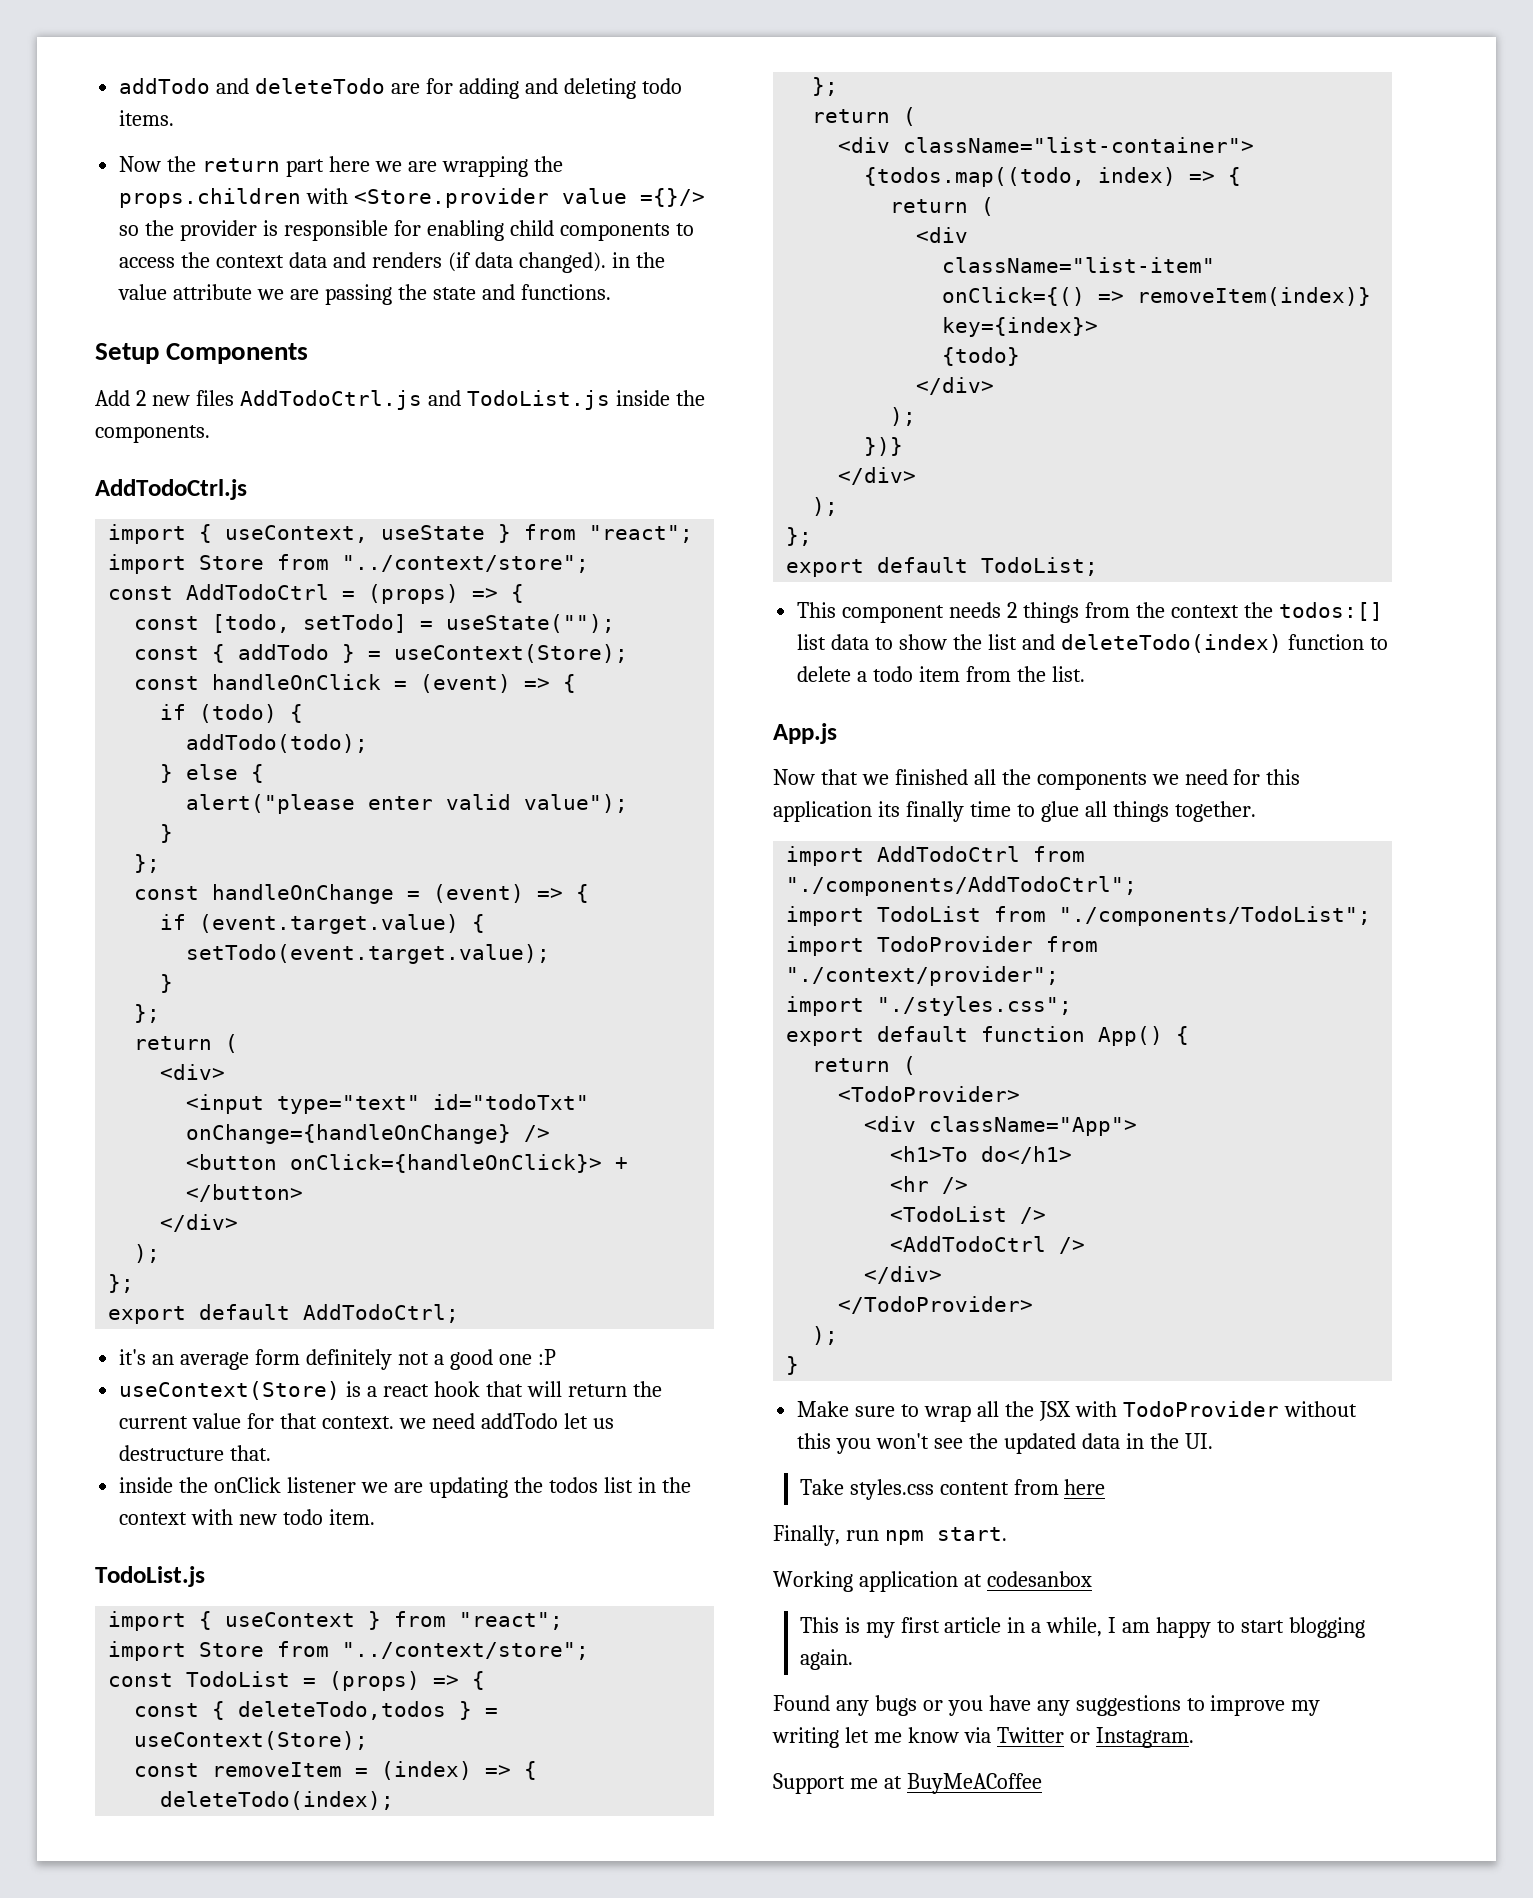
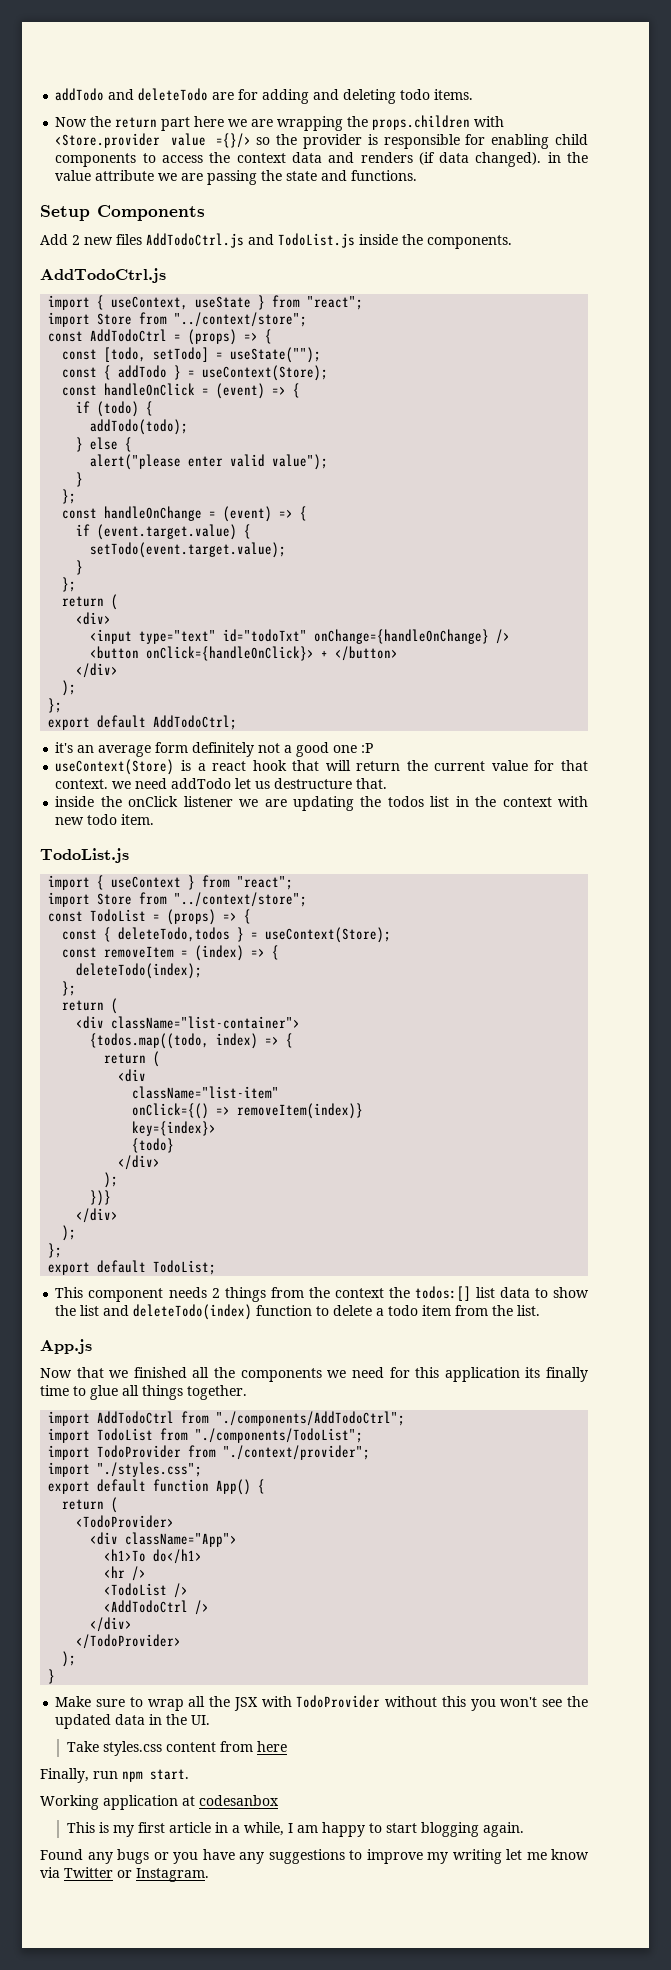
[773,1773,1042,1794] // Support me at BuyMeACoffee -> (209, 1875) none

